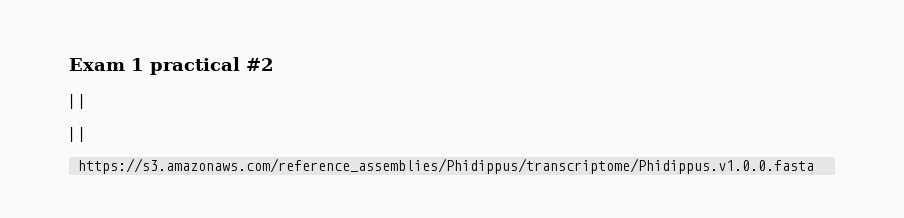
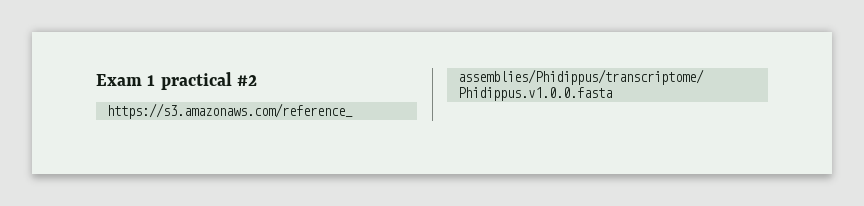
[69,94,84,109] [69,127,84,142] // | | // | | -> (257, 80) none

